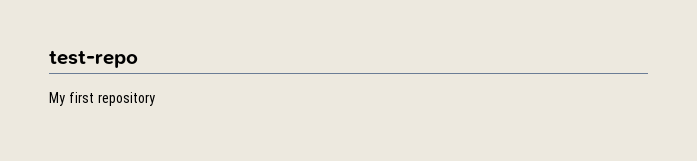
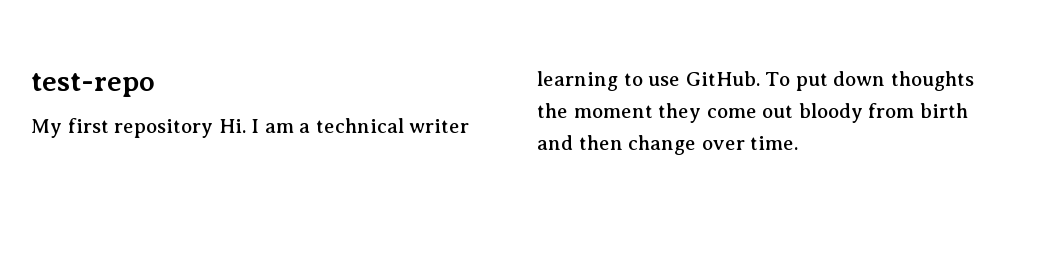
(155, 99) none -> [218,118,470,133] [537,71,974,91] [537,103,968,123] [537,135,799,155] Hi. I am a technical writer learning to use GitHub. To put down thoughts the moment they come out bloody from birth and then change over time.

